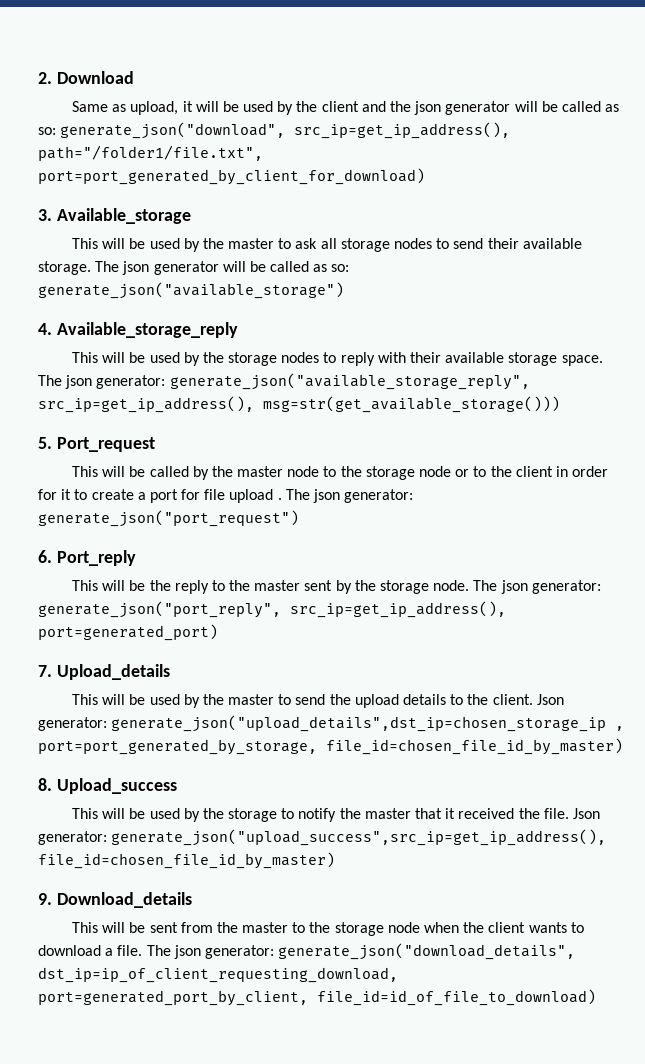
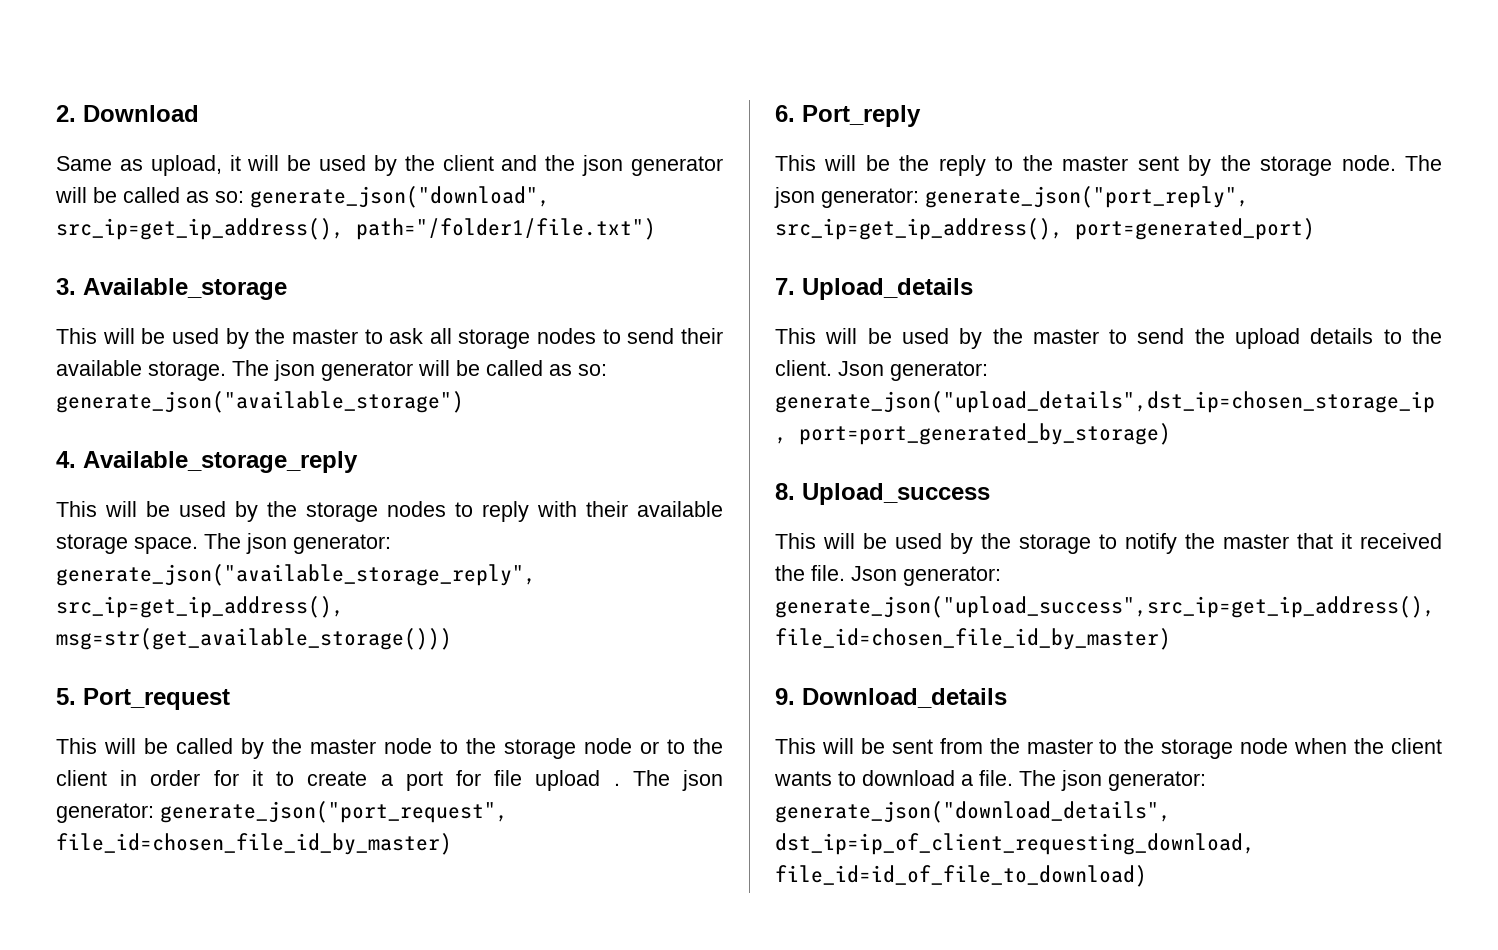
[38,145,263,161] [38,168,425,185] path="/folder1/file.txt", port=port_generated_by_client_for_download) -> [356,218,656,240] path="/folder1/file.txt")
[38,510,299,527] generate_json("port_request") -> [160,801,508,823] [56,833,452,855] generate_json("port_request", file_id=chosen_file_id_by_master)
[38,738,623,755] port=port_generated_by_storage, file_id=chosen_file_id_by_master) -> [799,423,1171,445] port=port_generated_by_storage)
[38,990,308,1006] port=generated_port_by_client, -> (1255, 844) none

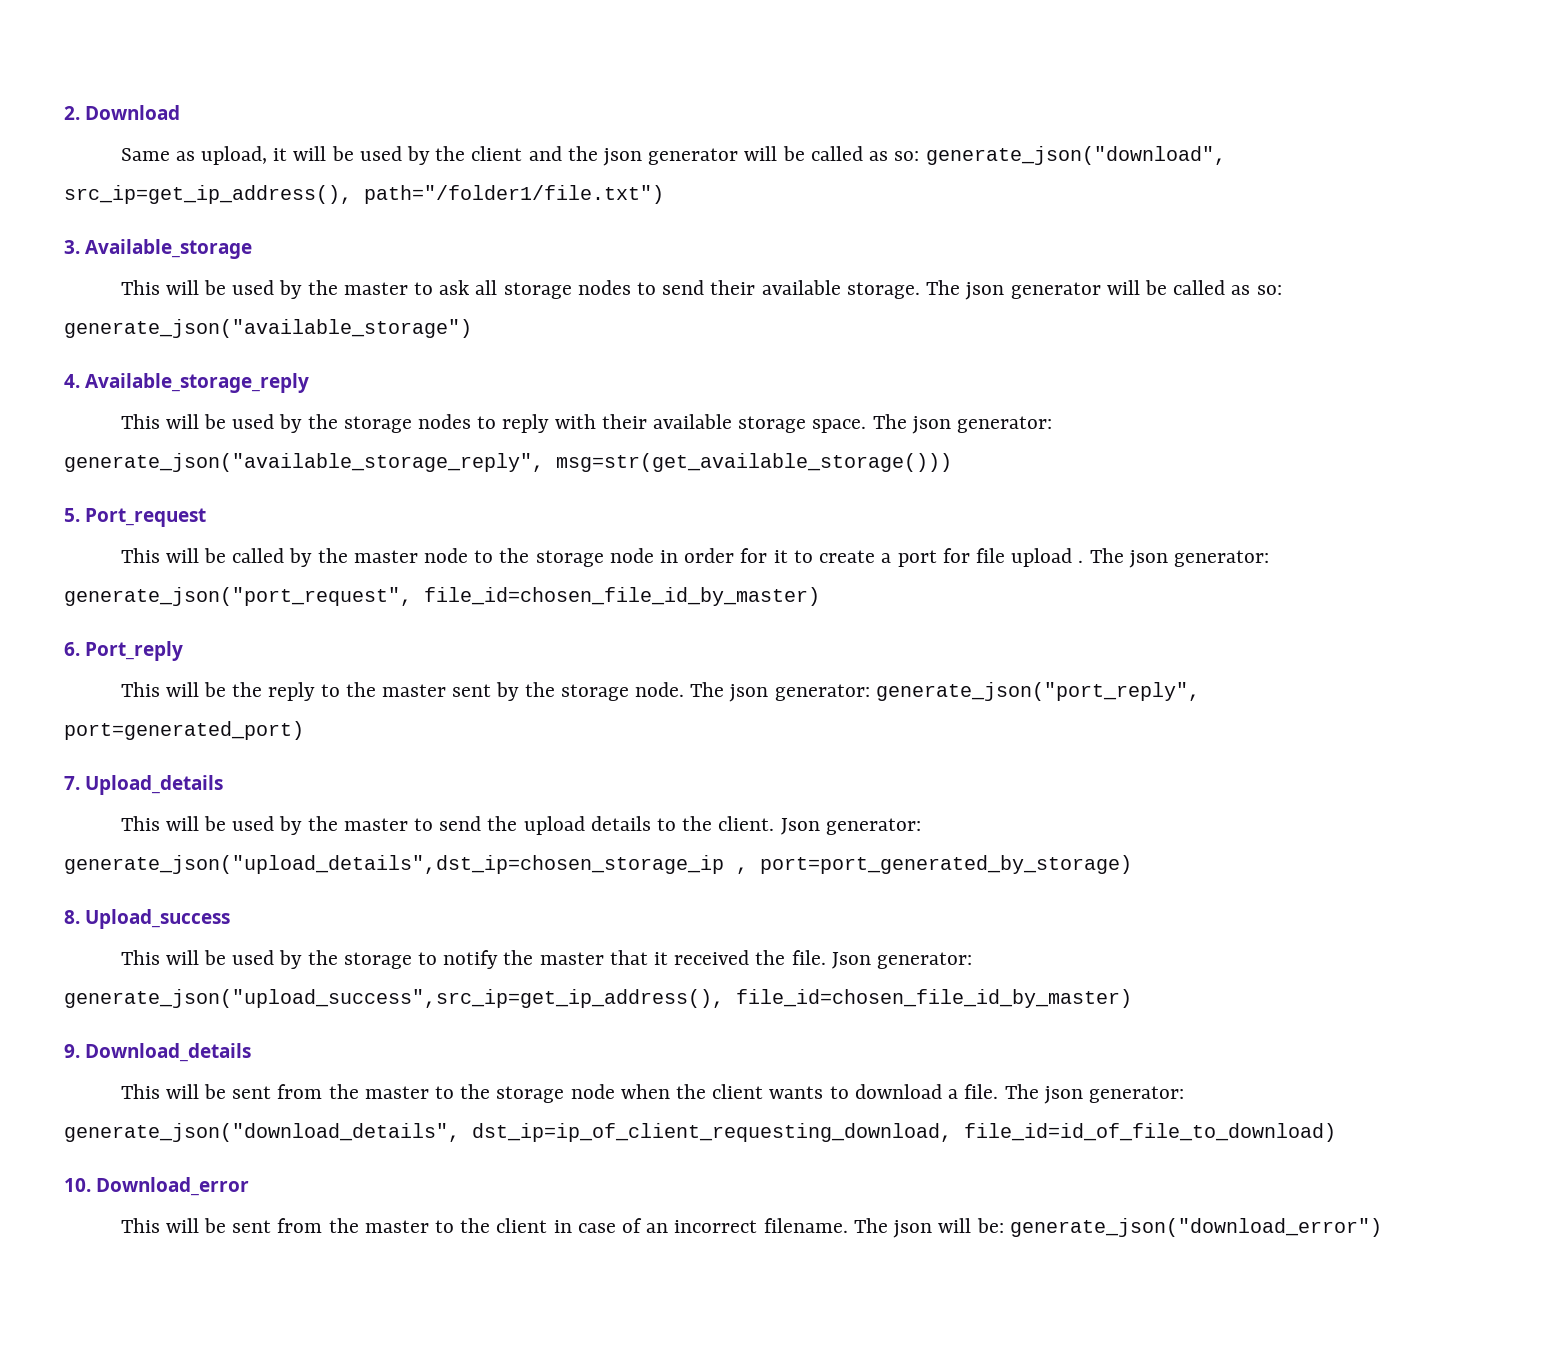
[56,596,344,618] src_ip=get_ip_address(), -> (544, 462) none
[640,738,723,754] [56,770,107,786] or to the client -> (654, 555) none
[775,218,1063,240] src_ip=get_ip_address(), -> (1200, 691) none
(1147, 876) none -> [64,1177,250,1196] [120,1218,1382,1238] // 10. Download_error // This will be sent from the master to the client in case of an incorrect filename. The json will be: generate_json("download_error")

